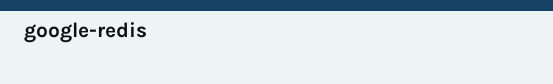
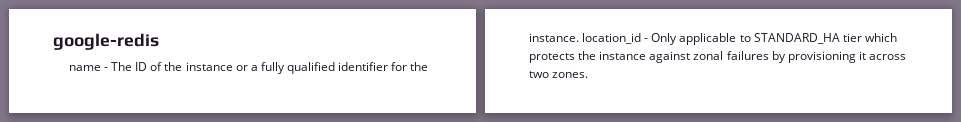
(147, 32) none -> [68,62,429,74] [529,33,897,45] [529,51,906,63] [529,71,589,78] // name - The ID of the instance or a fully qualified identifier for the instance. location_id - Only applicable to STANDARD_HA tier which protects the instance against zonal failures by provisioning it across two zones.

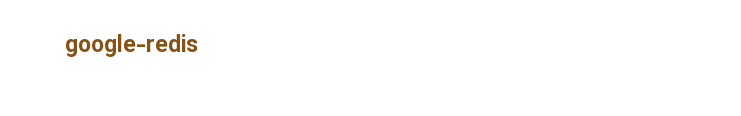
[68,62,429,74] [529,33,897,45] [529,51,906,63] [529,71,589,78] // name - The ID of the instance or a fully qualified identifier for the instance. location_id - Only applicable to STANDARD_HA tier which protects the instance against zonal failures by provisioning it across two zones. -> (198, 45) none

